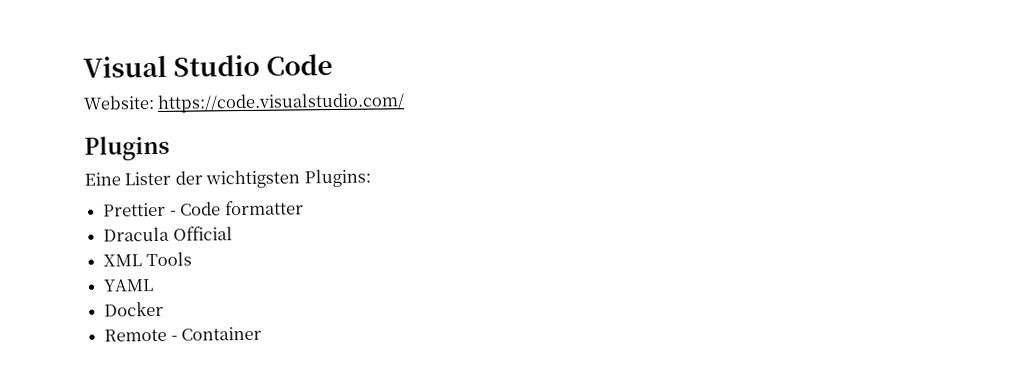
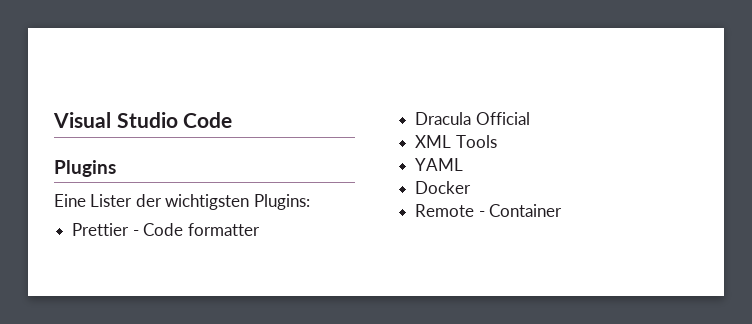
[83,92,406,113] // Website: https://code.visualstudio.com/ -> (233, 120) none

